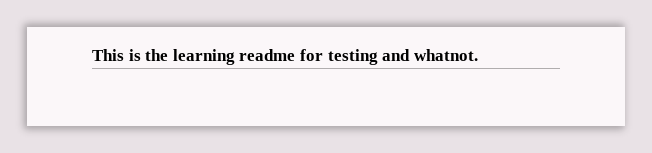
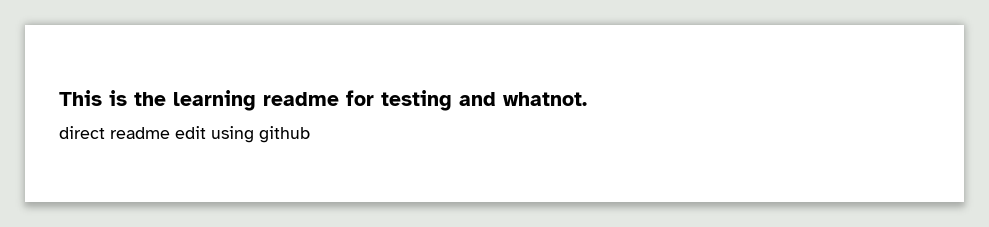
(478, 55) none -> [59,126,310,143] // direct readme edit using github

